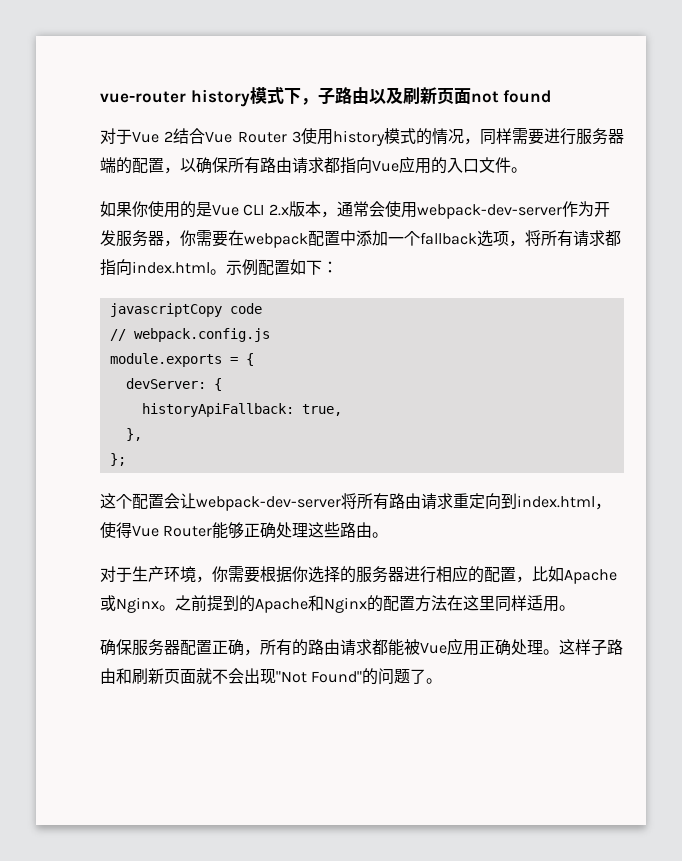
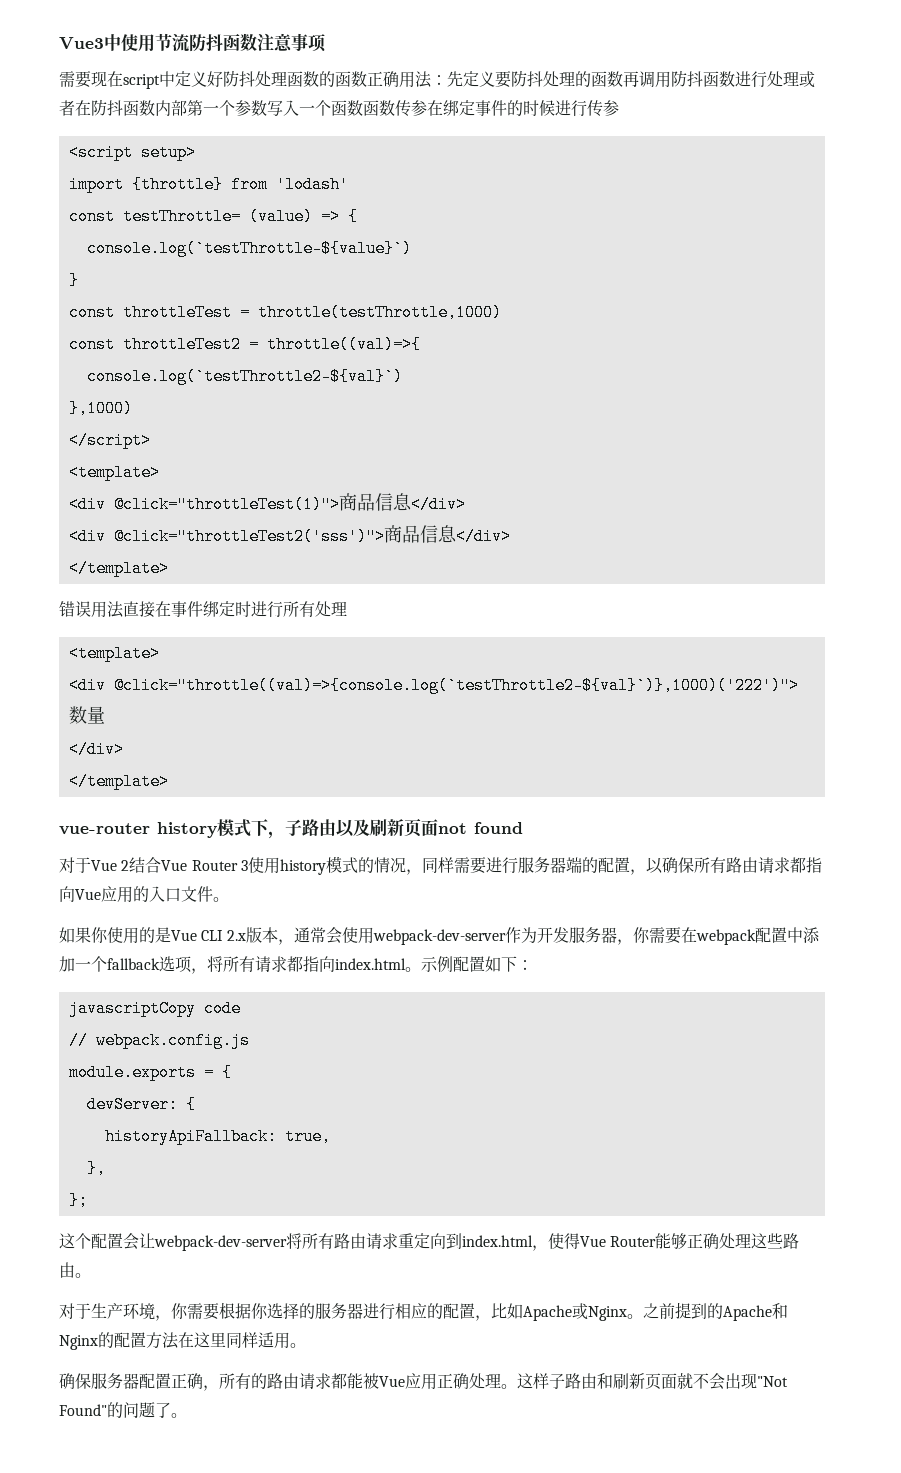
(100, 97) none -> [59,33,326,52] [59,70,815,89] [59,99,619,117] [68,144,196,161] [68,176,349,193] [68,208,358,225] [86,240,412,257] [68,272,79,289] [68,304,502,321] [68,336,421,353] [86,368,403,385] [68,400,133,417] [68,432,151,449] [68,464,160,481] [68,493,466,513] [68,525,511,545] [68,560,169,577] [59,601,347,618] [68,645,160,662] [68,677,799,694] [68,706,105,724] [68,741,124,758] [68,773,169,790] Vue3中使用节流防抖函数注意事项 // 需要现在script中定义好防抖处理函数的函数正确用法：先定义要防抖处理的函数再调用防抖函数进行处理或者在防抖函数内部第一个参数写入一个函数函数传参在绑定事件的时候进行传参 // <script setup> // import {throttle} from 'lodash' // const testThrottle= (value) => { // console.log(`testThrottle-${value}`) // } // const throttleTest = throttle(testThrottle,1000) // const throttleTest2 = throttle((val)=>{ // console.log(`testThrottle2-${val}`) // },1000) // </script> // <template> // <div @click="throttleTest(1)">商品信息</div> // <div @click="throttleTest2('sss')">商品信息</div> // </template> // 错误用法直接在事件绑定时进行所有处理 // <template> // <div @click="throttle((val)=>{console.log(`testThrottle2-${val}`)},1000)('222')">数量 // </div> // </template> //

